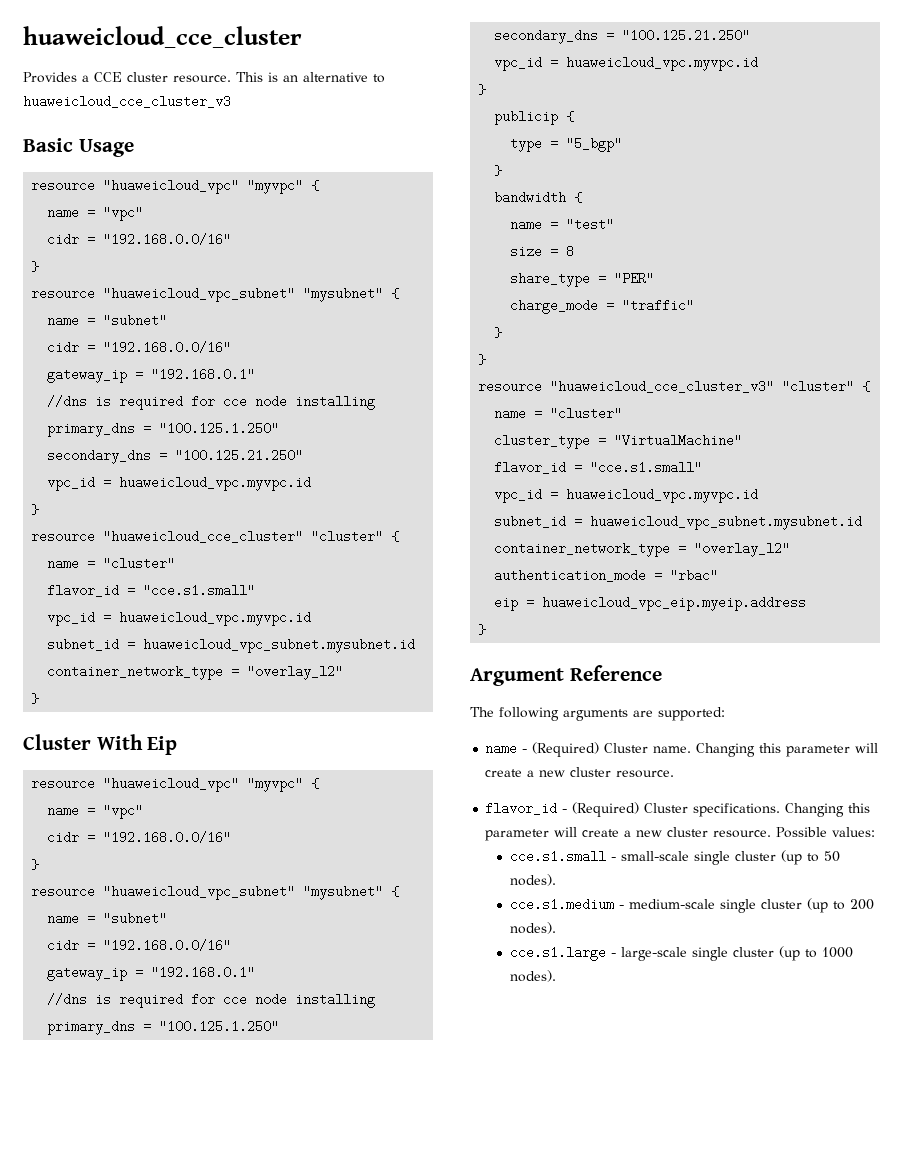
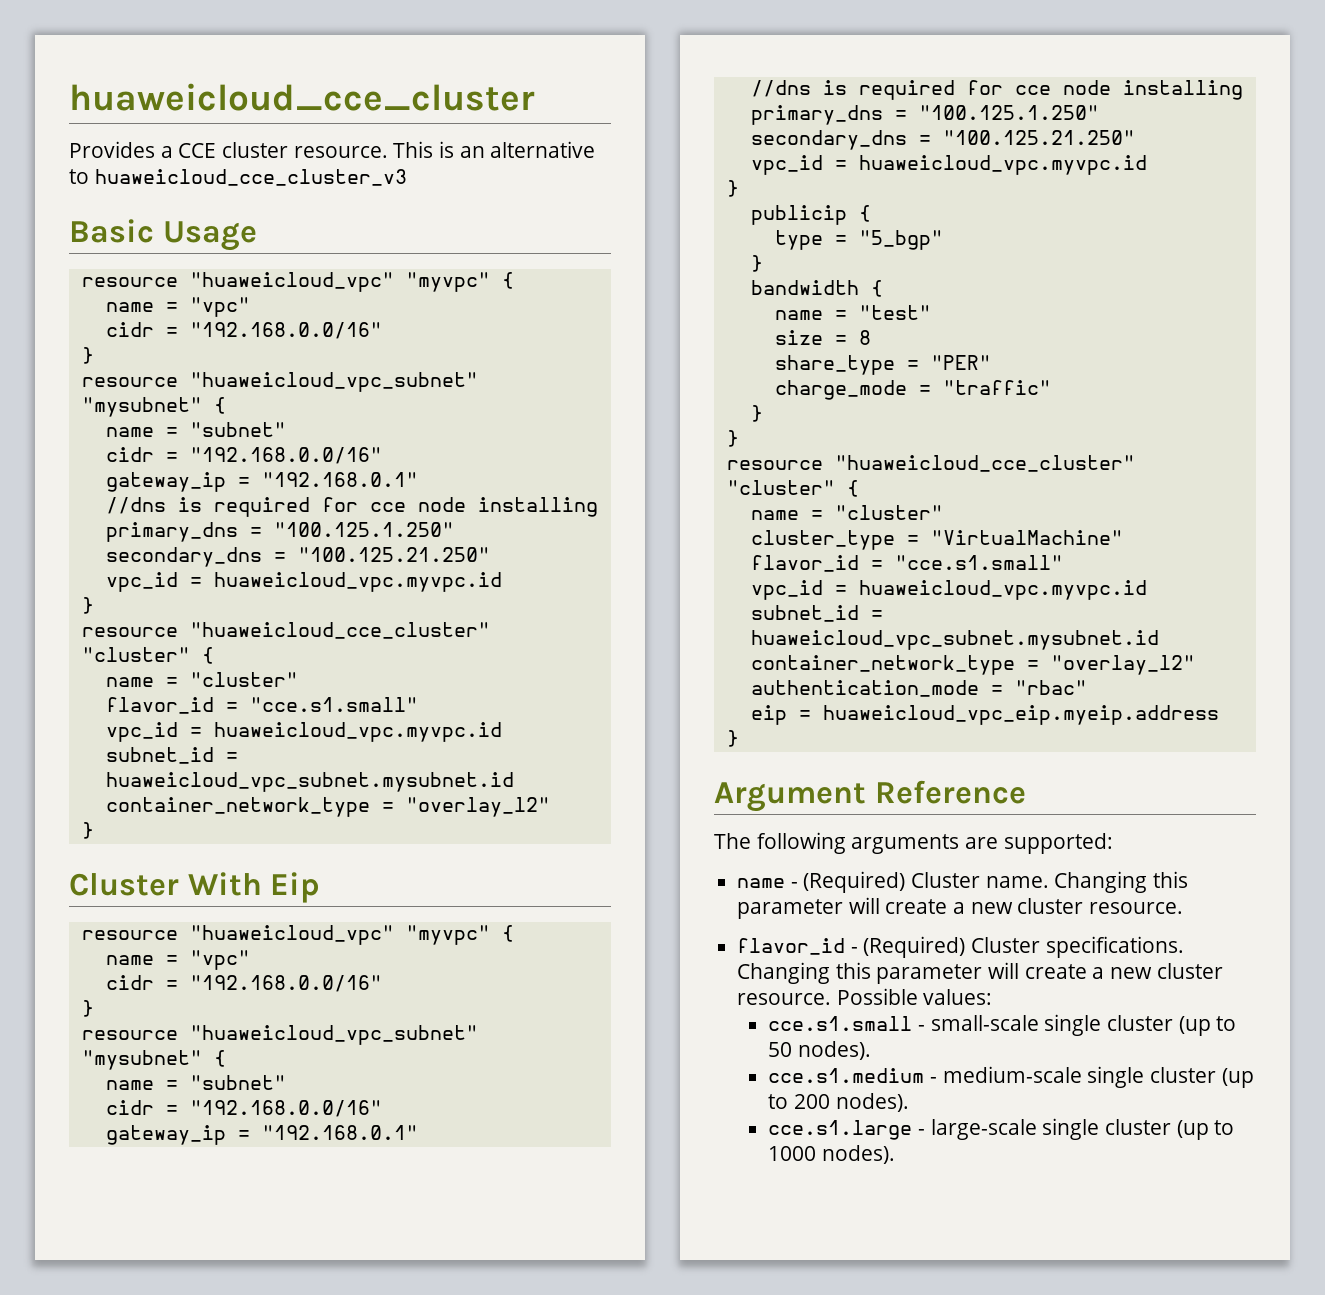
[550,380,775,393] "huaweicloud_cce_cluster_v3" -> [834,455,1135,472] "huaweicloud_cce_cluster"

